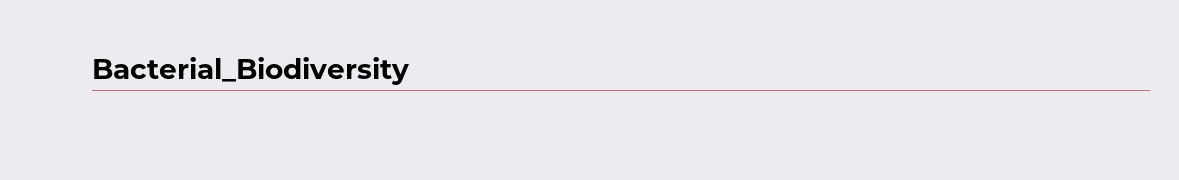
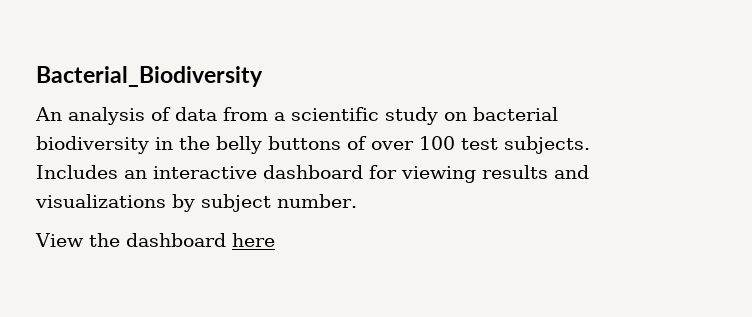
(409, 71) none -> [35,107,558,125] [36,136,590,154] [36,165,589,183] [35,194,357,212] [35,233,275,247] // An analysis of data from a scientific study on bacterial biodiversity in the belly buttons of over 100 test subjects. Includes an interactive dashboard for viewing results and visualizations by subject number. // View the dashboard here

